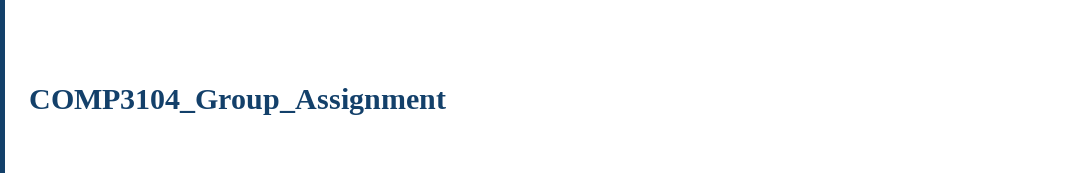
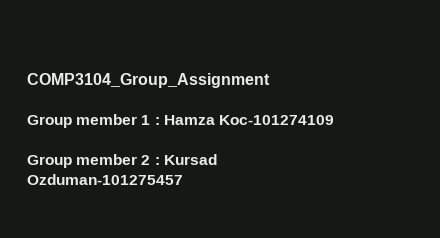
(446, 101) none -> [27,114,334,128] [27,154,217,168] [27,174,183,185] // Group member 1 : Hamza Koc-101274109 // Group member 2 : Kursad Ozduman-101275457

